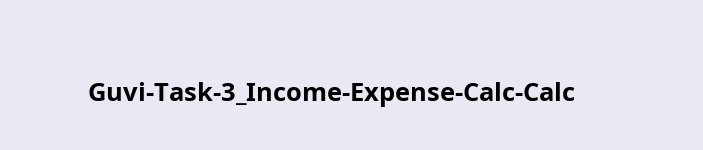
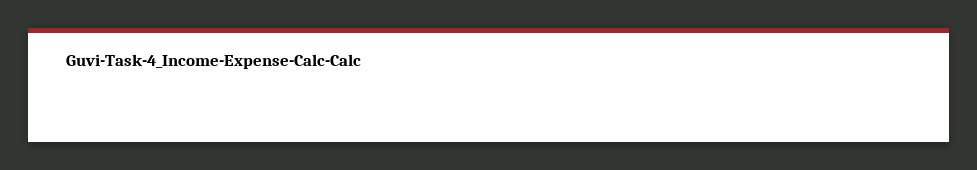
[88,82,575,107] Guvi-Task-3_Income-Expense-Calc-Calc -> [66,54,361,69] Guvi-Task-4_Income-Expense-Calc-Calc

